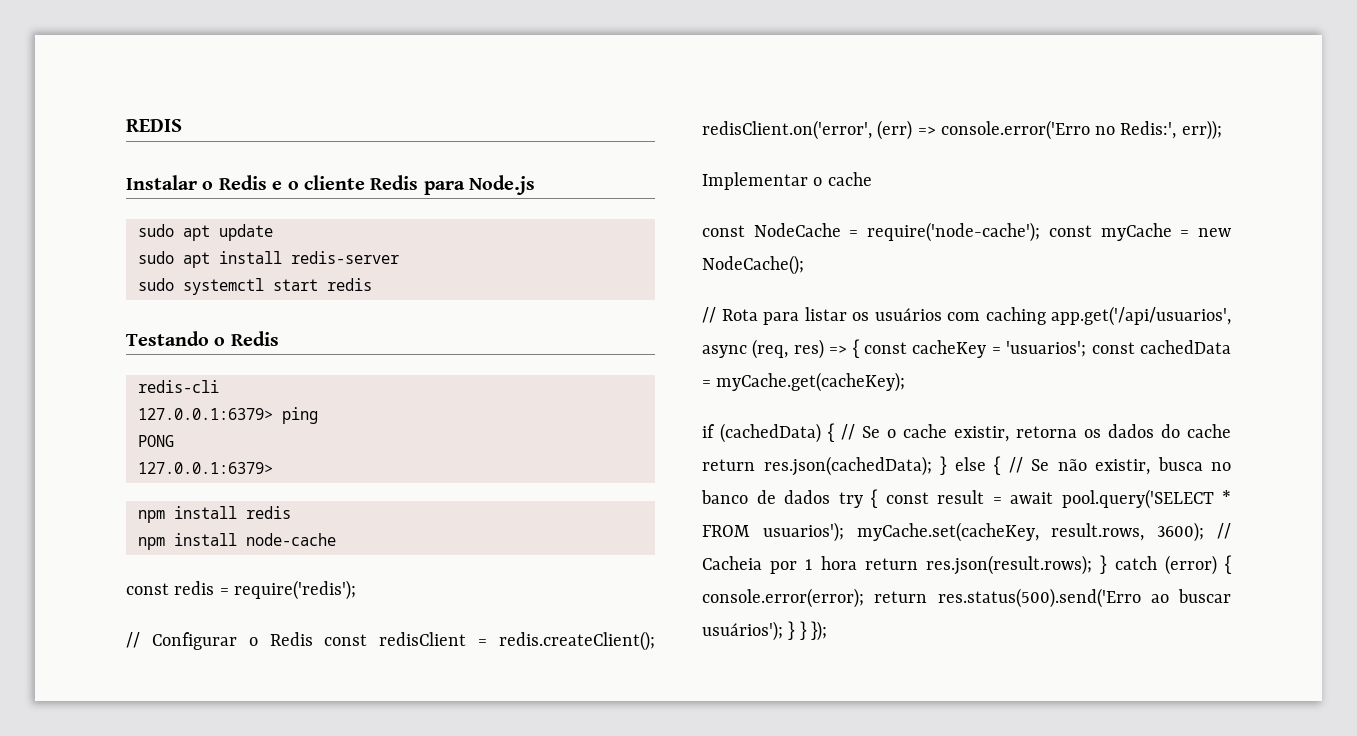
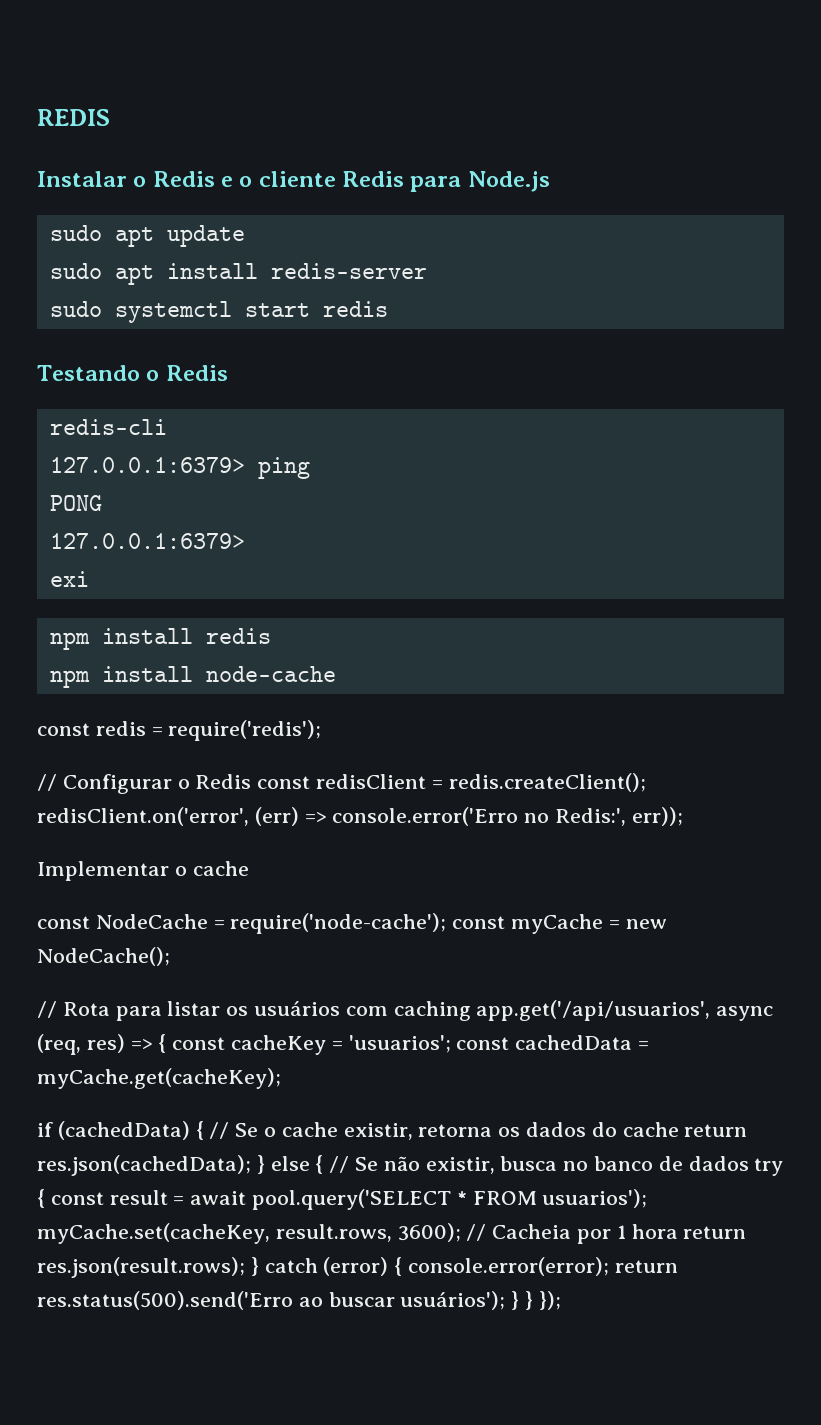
(273, 468) none -> [49,571,89,587] // exi

